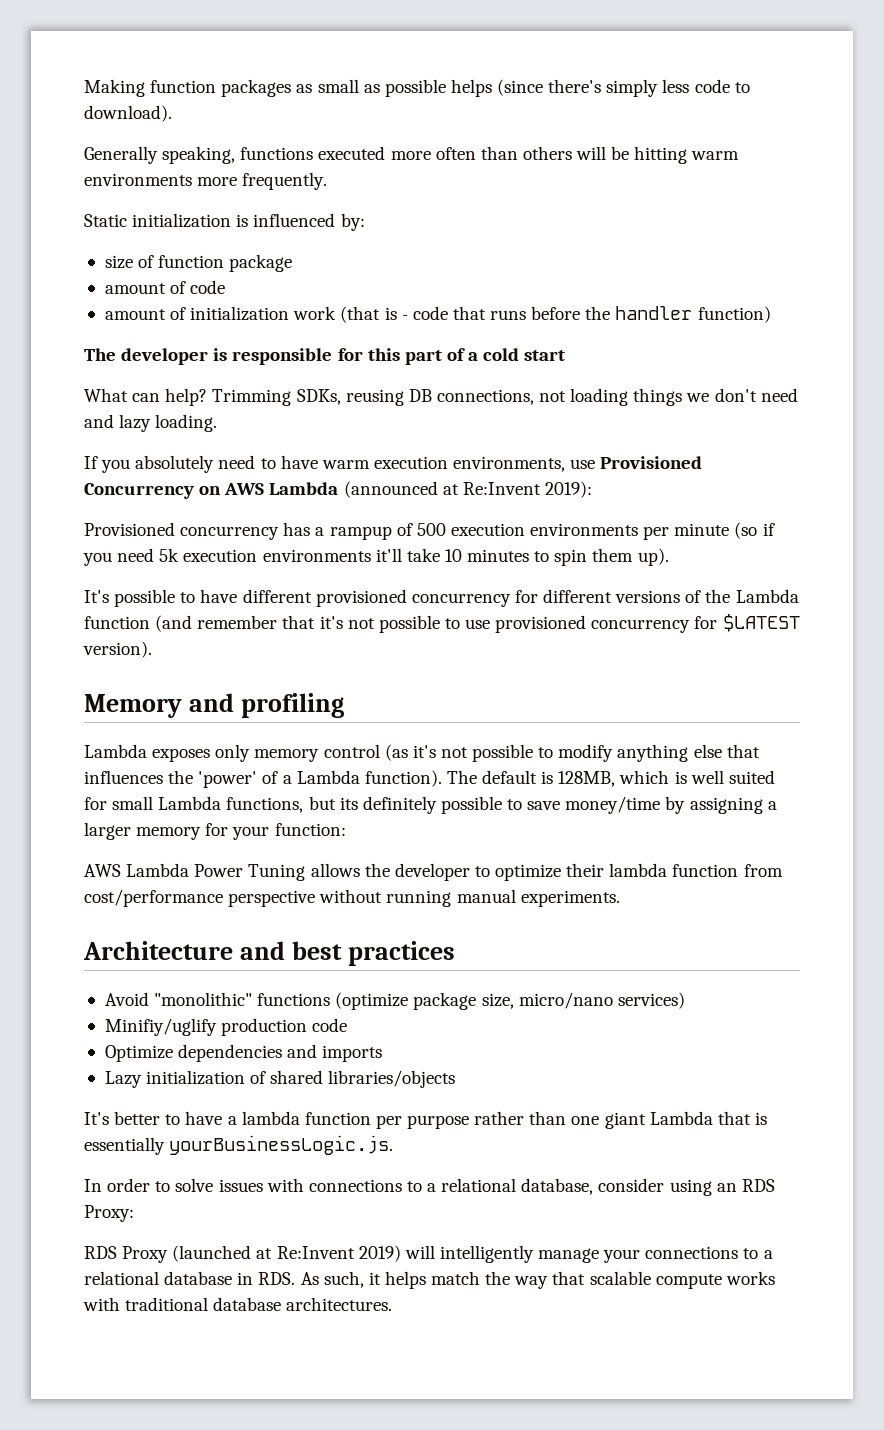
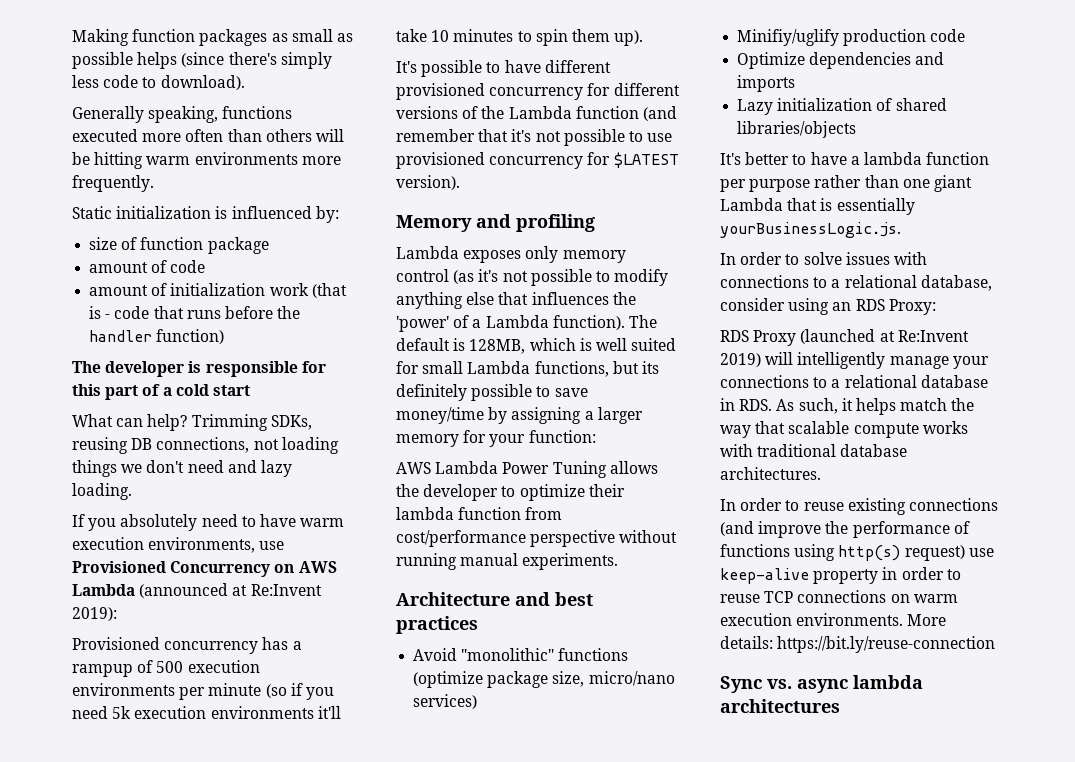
(393, 1304) none -> [720,498,998,515] [720,521,970,538] [720,544,994,561] [720,567,961,584] [720,590,958,603] [720,613,947,626] [720,636,996,653] [720,675,923,693] [720,699,840,713] // In order to reuse existing connections (and improve the performance of functions using http(s) request) use keep-alive property in order to reuse TCP connections on warm execution environments. More details: https://bit.ly/reuse-connection // Sync vs. async lambda architectures

